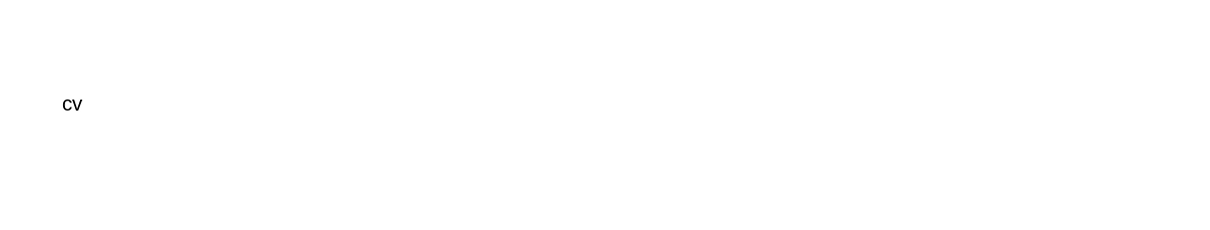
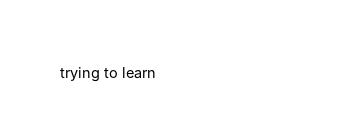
[62,99,84,111] cv -> [60,67,156,82] trying to learn

